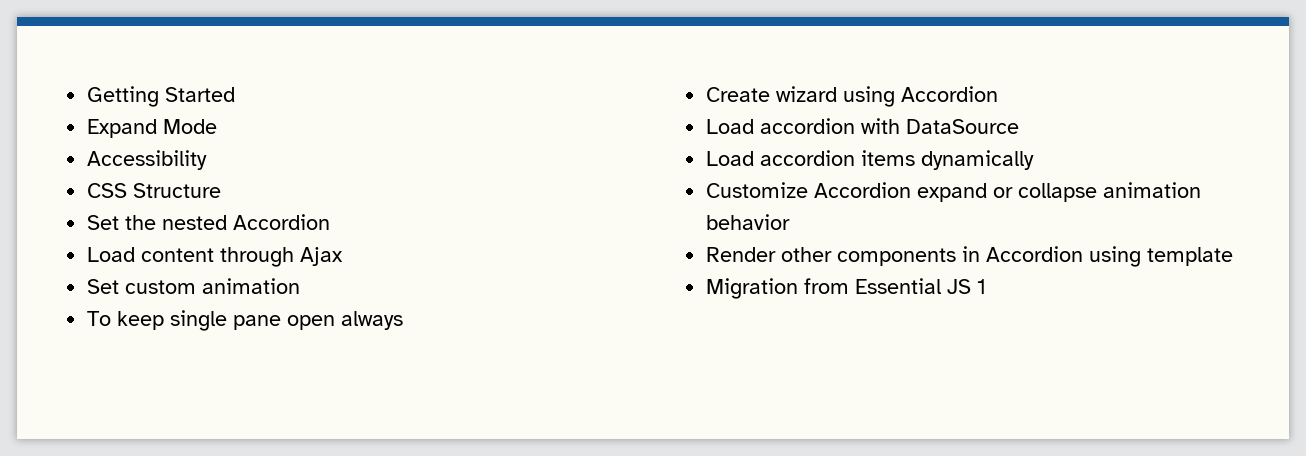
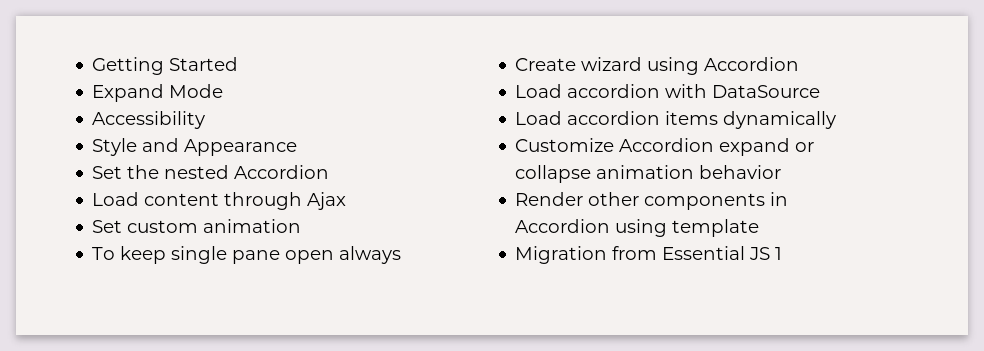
[87,183,222,198] CSS Structure -> [92,138,298,156] Style and Appearance

